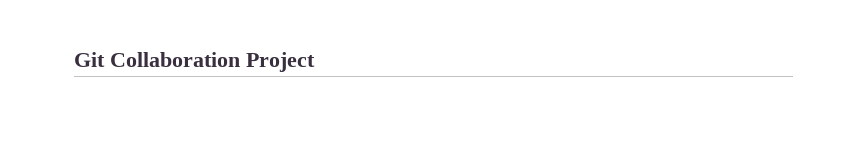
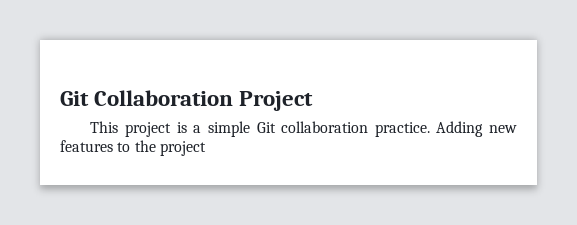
(315, 62) none -> [90,121,518,137] [60,140,206,156] // This project is a simple Git collaboration practice. Adding new features to the project

